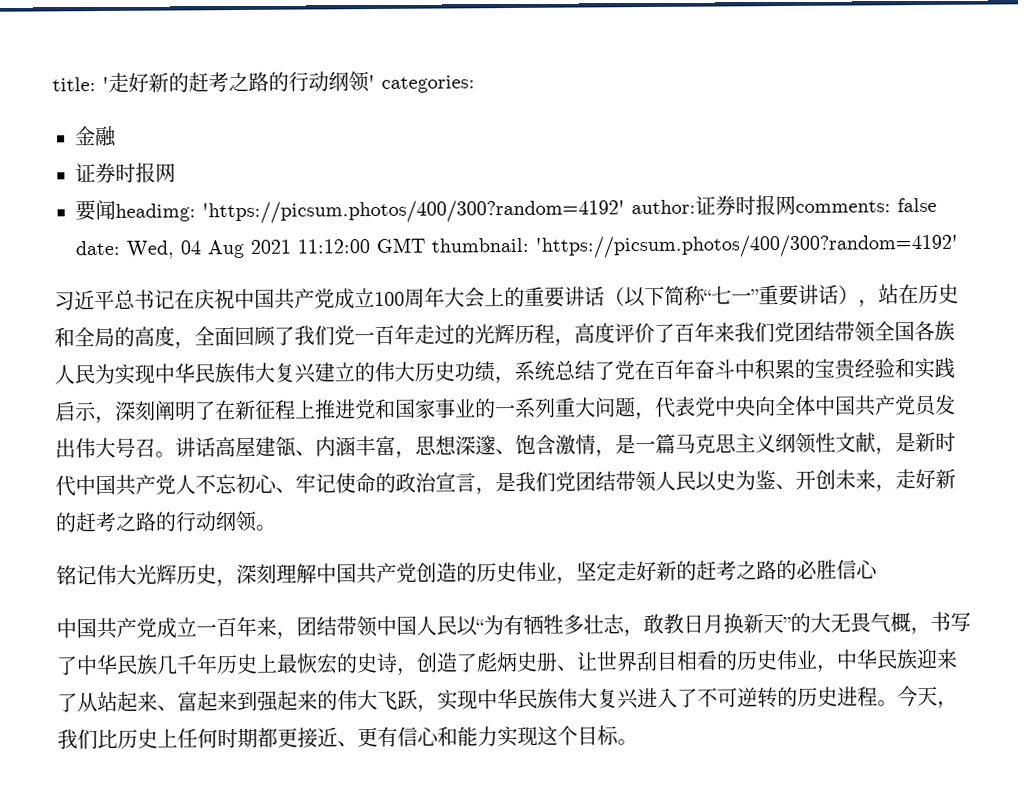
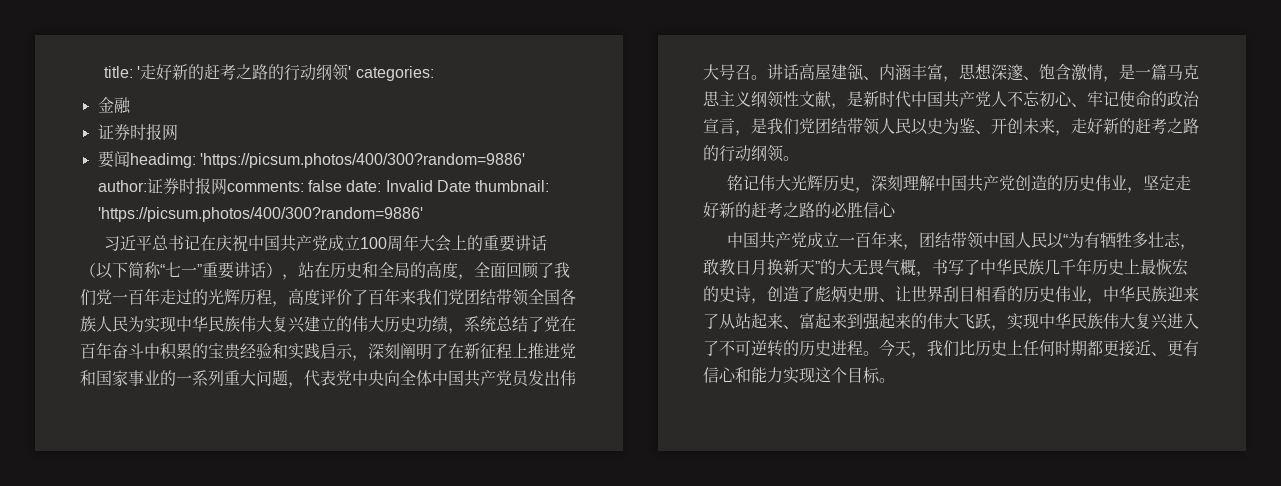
[202,199,625,225] 'https://picsum.photos/400/300?random=4192' -> [199,153,525,168] 'https://picsum.photos/400/300?random=9886'
[126,233,958,259] Wed, 04 Aug 2021 11:12:00 GMT thumbnail: 'https://picsum.photos/400/300?random=4192' -> [385,180,550,192] [97,207,423,222] Invalid Date thumbnail: 'https://picsum.photos/400/300?random=9886'

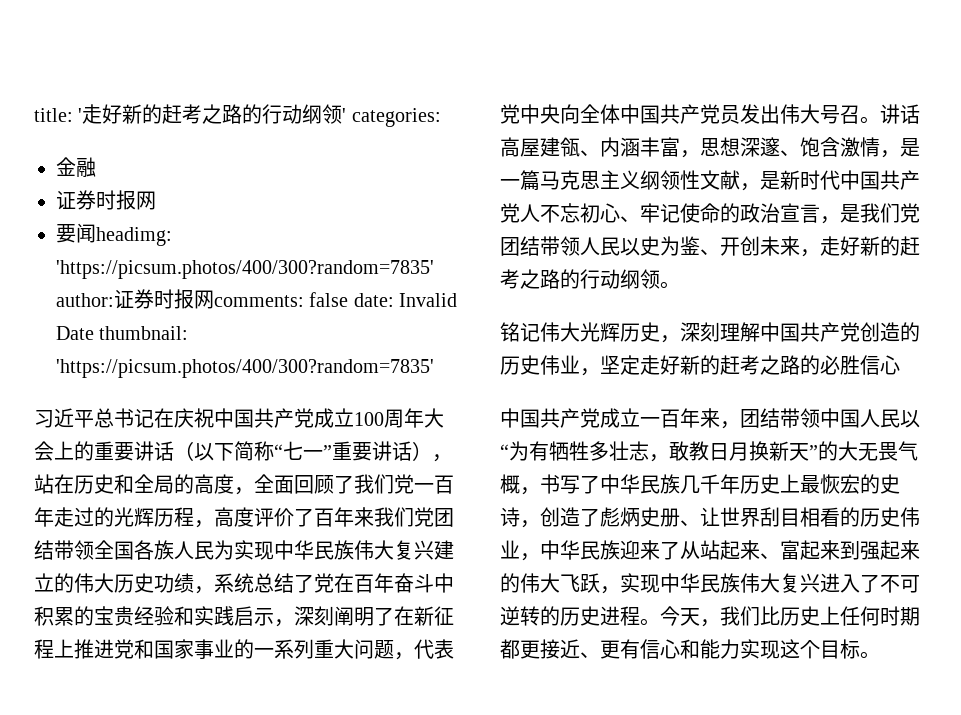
[199,153,525,168] 'https://picsum.photos/400/300?random=9886' -> [56,260,434,279] 'https://picsum.photos/400/300?random=7835'
[97,207,423,222] 'https://picsum.photos/400/300?random=9886' -> [56,359,434,378] 'https://picsum.photos/400/300?random=7835'

